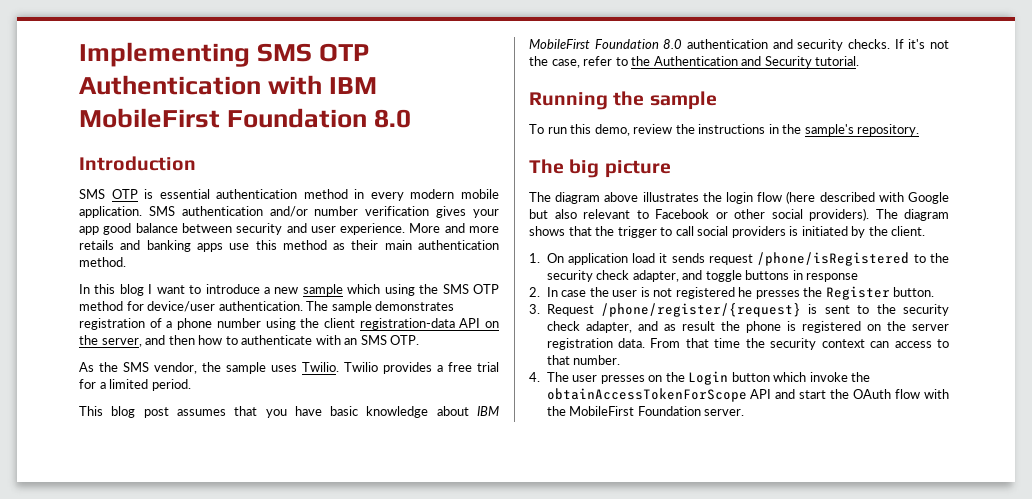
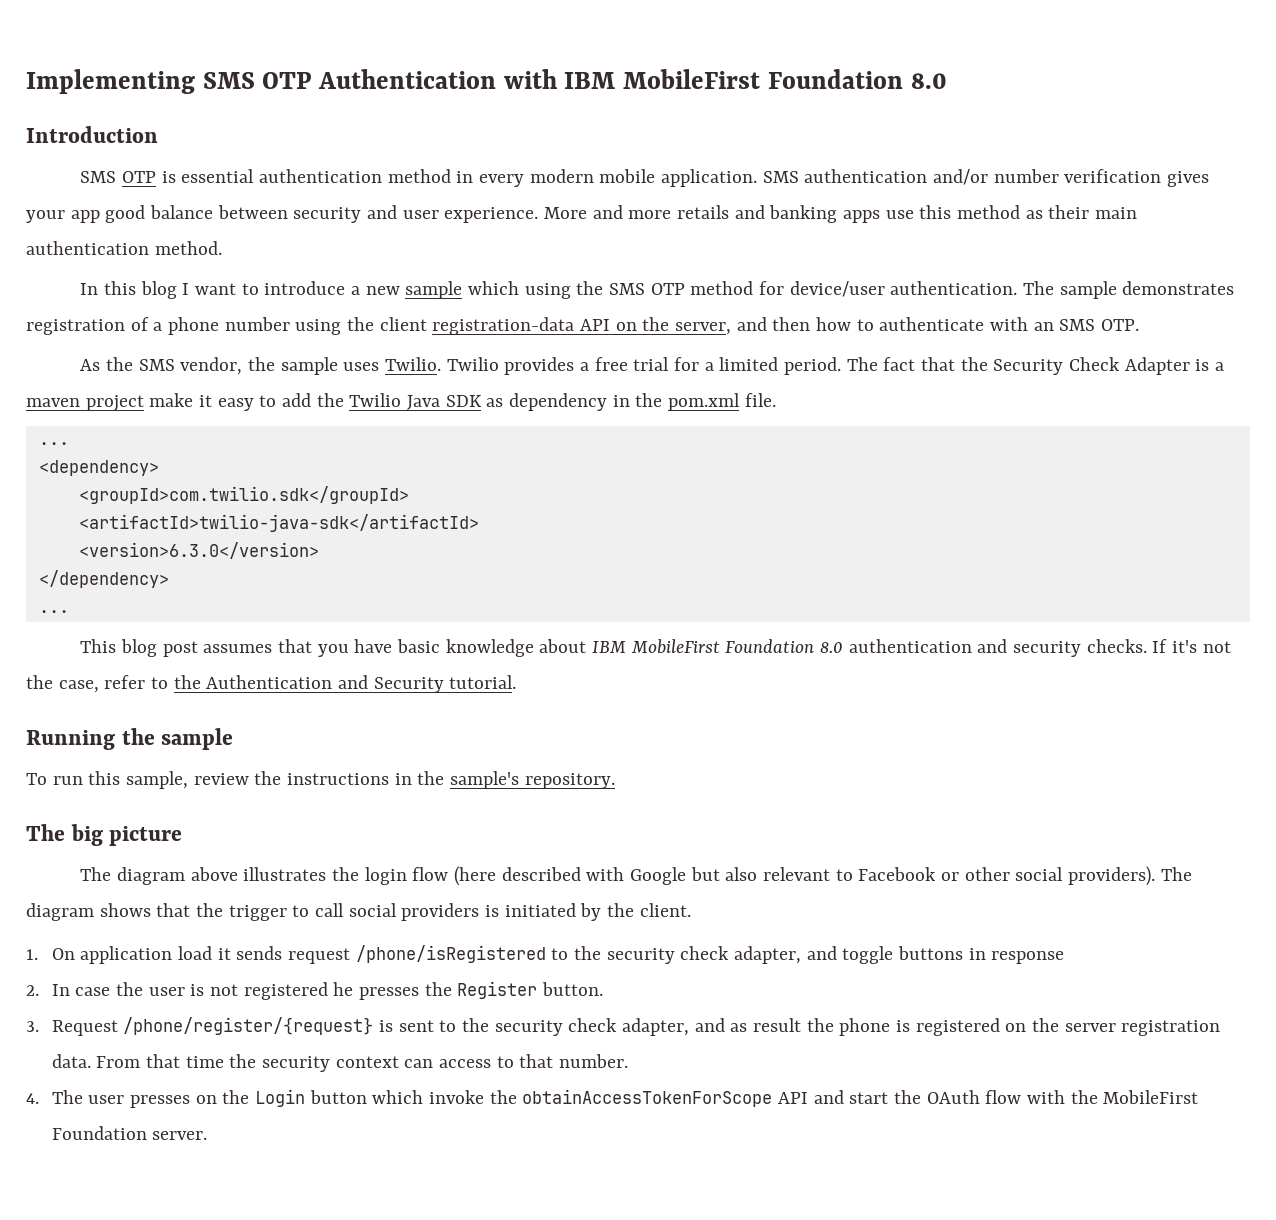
(191, 385) none -> [846,357,1225,375] [26,393,776,412] [38,442,69,445] [38,460,159,476] [78,486,409,504] [78,514,479,532] [78,542,319,559] [38,570,169,588] [38,610,69,613] The fact that the Security Check Adapter is a maven project make it easy to add the Twilio Java SDK as dependency in the pom.xml file. // ... // <dependency> // <groupId>com.twilio.sdk</groupId> // <artifactId>twilio-java-sdk</artifactId> // <version>6.3.0</version> // </dependency> // ...
[594,124,630,136] demo, -> [126,771,189,789] sample,

